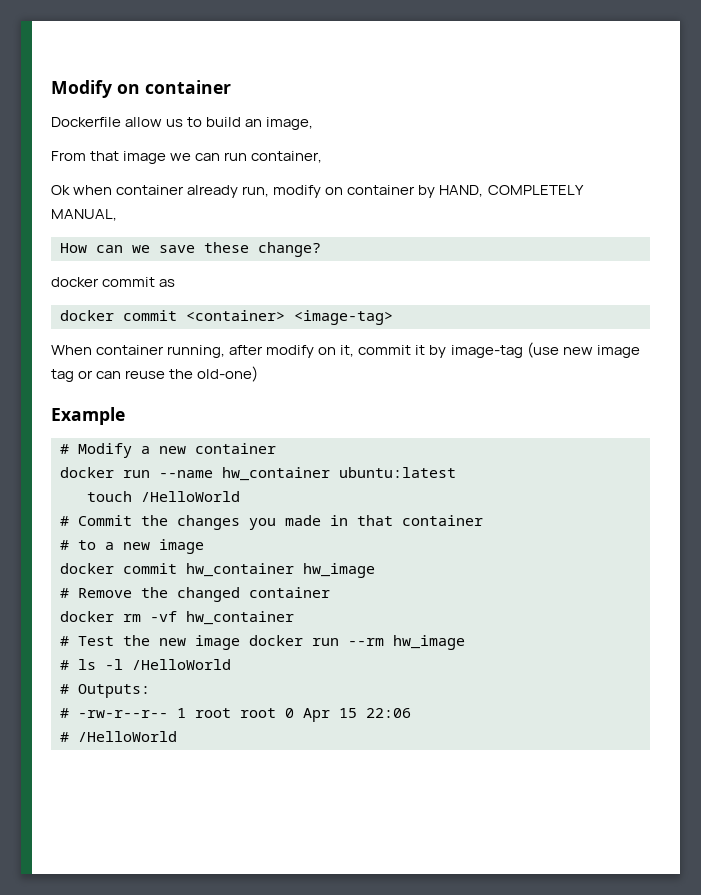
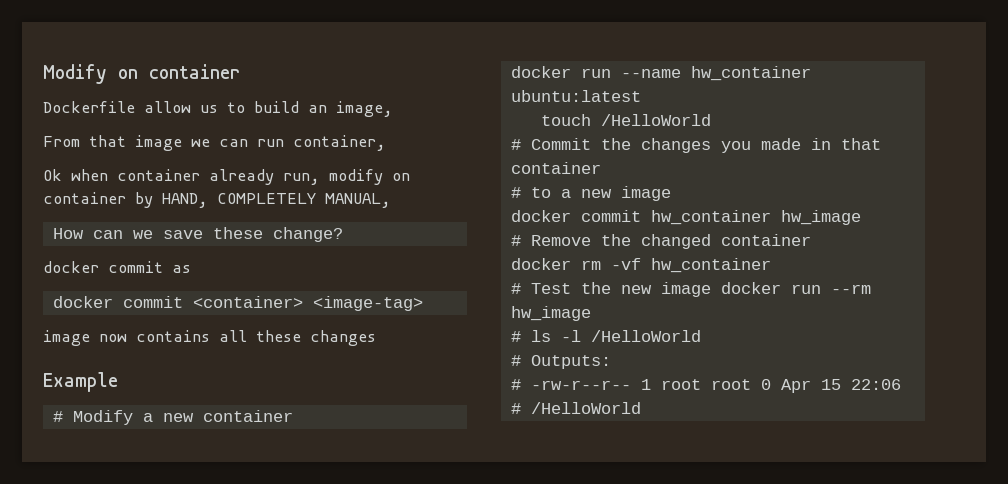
[51,342,640,358] [51,366,259,382] When container running, after modify on it, commit it by image-tag (use new image tag or can reuse the old-one) -> [43,330,376,346] image now contains all these changes

